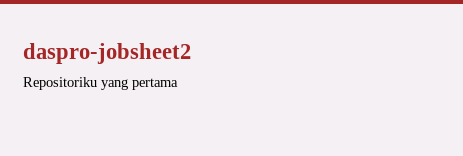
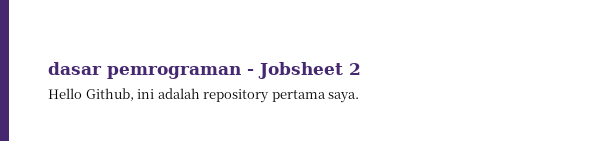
[23,43,191,64] [23,77,178,90] daspro-jobsheet2 // Repositoriku yang pertama -> [48,62,361,79] [48,88,360,103] dasar pemrograman - Jobsheet 2 // Hello Github, ini adalah repository pertama saya.

